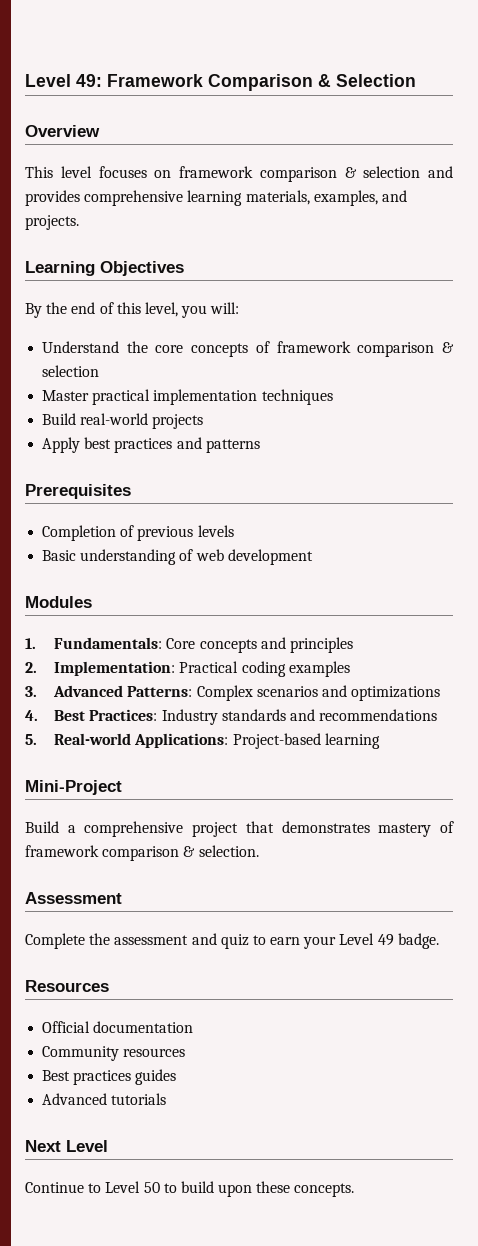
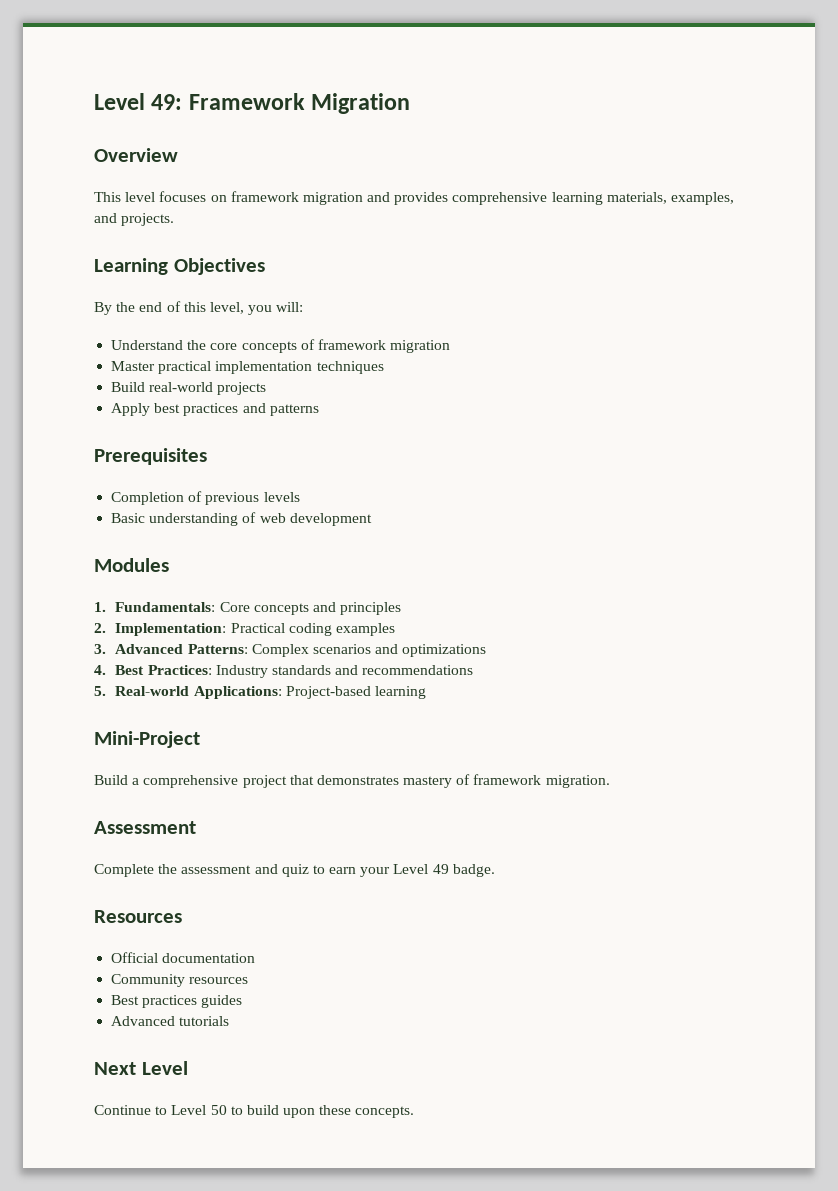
[208,74,416,91] Comparison & Selection -> [311,93,411,114] Migration
[259,166,421,182] comparison & selection -> [302,192,363,205] migration
[357,342,454,357] [42,365,100,377] comparison & selection -> [390,340,451,353] migration
[102,845,259,861] comparison & selection. -> [545,775,610,788] migration.

